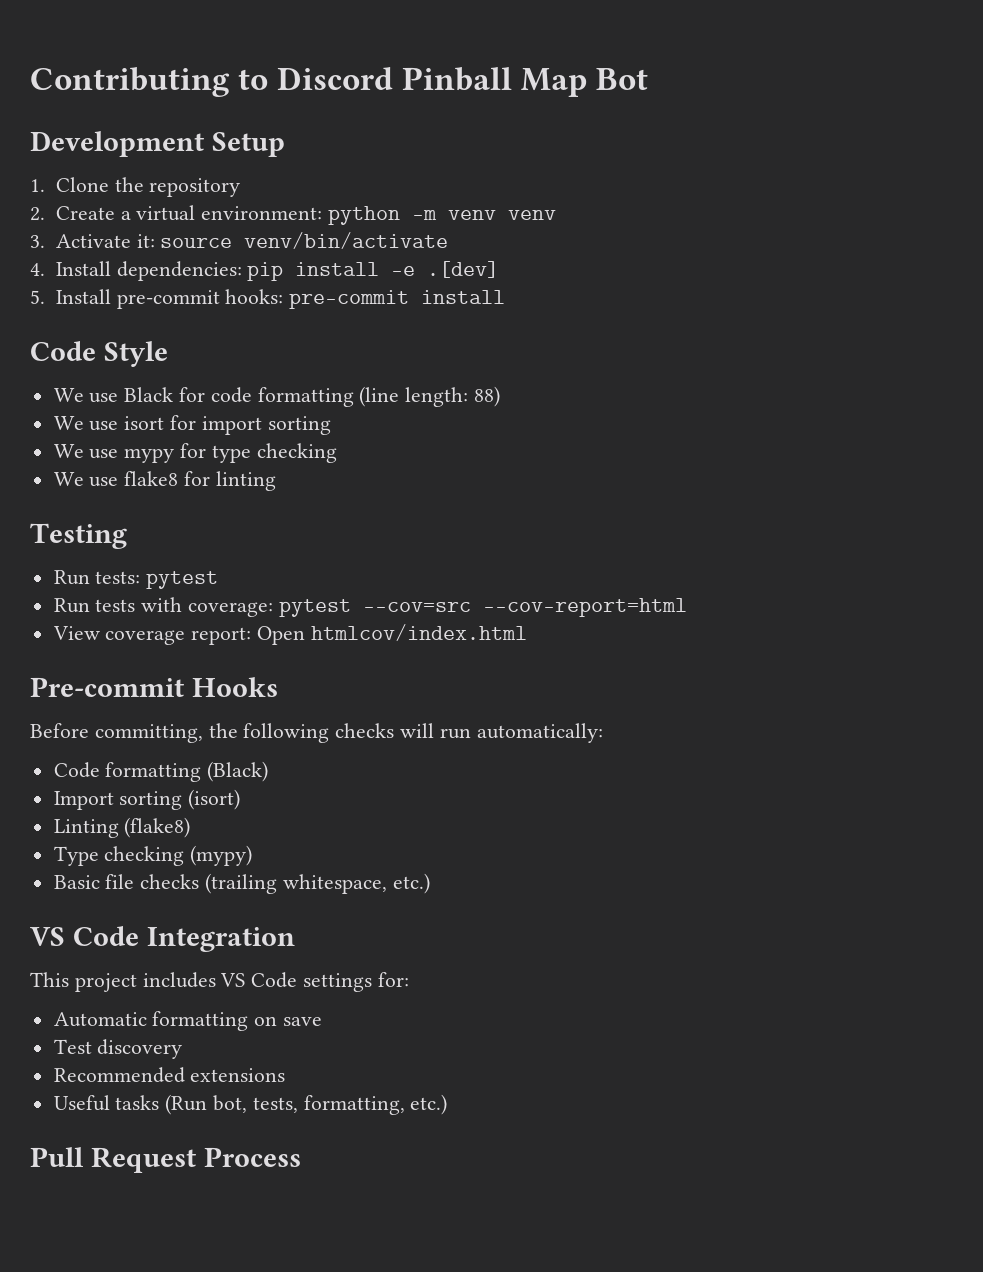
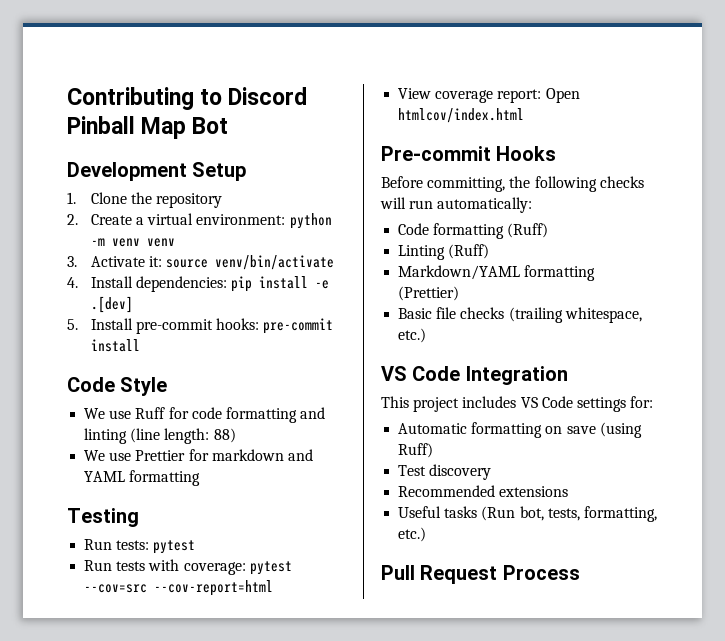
[124,387,174,402] Black -> [135,407,166,419] Ruff
(354, 397) none -> [300,407,326,419] [84,428,128,444] and linting
[124,415,331,435] [53,443,337,463] [53,471,276,491] isort for import sorting // We use mypy for type checking // We use flake8 for linting -> [135,449,313,461] [84,470,201,486] Prettier for markdown and YAML formatting
[207,761,269,782] [53,789,241,810] [53,817,191,838] [53,845,253,866] (Black) // Import sorting (isort) // Linting (flake8) // Type checking (mypy) -> [507,223,549,238] [398,244,490,260] [398,265,596,281] [398,286,460,301] (Ruff) // Linting (Ruff) // Markdown/YAML formatting (Prettier)
(323, 1021) none -> [599,422,642,438] [398,443,434,458] (using Ruff)

